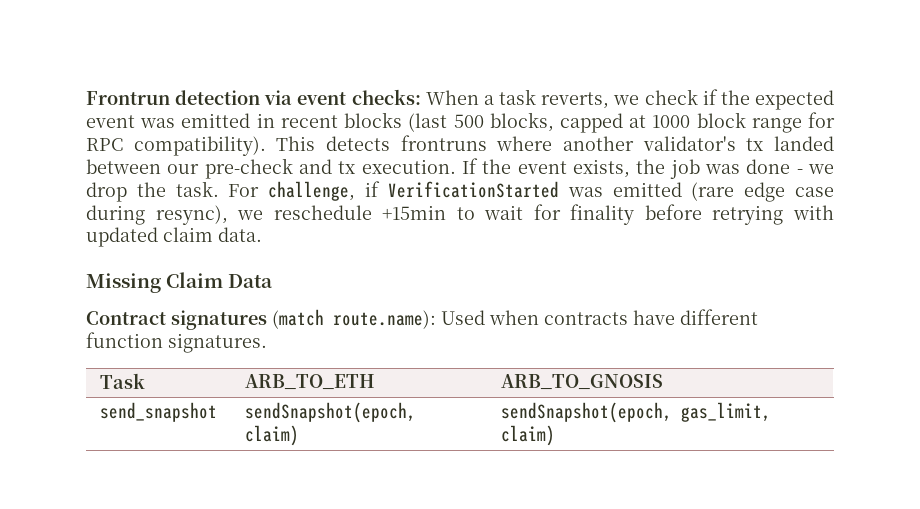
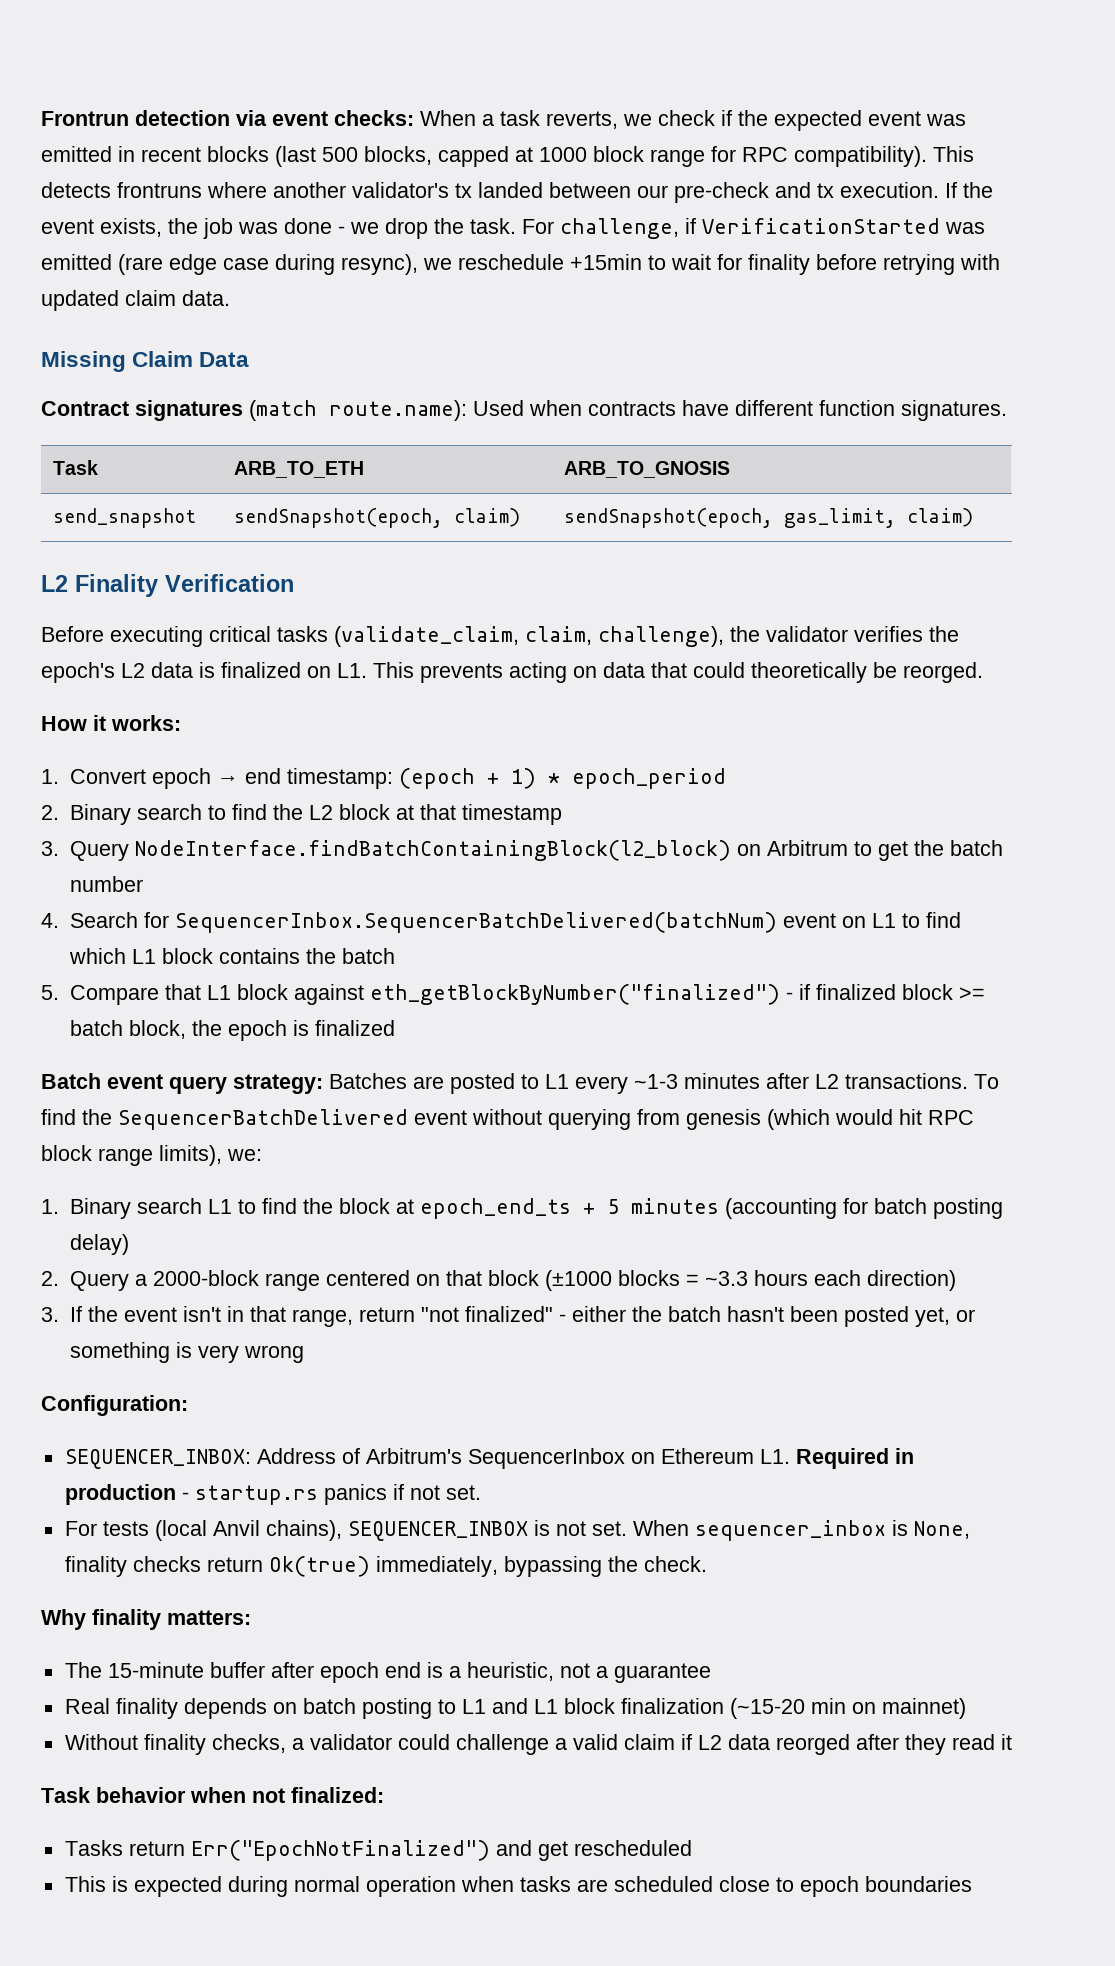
(555, 435) none -> [41,574,294,597] [41,626,959,647] [41,662,983,683] [41,715,181,731] [41,768,726,789] [41,804,562,825] [41,840,1003,861] [69,876,143,892] [41,912,961,933] [68,948,395,964] [41,984,985,1005] [69,1020,395,1041] [41,1073,999,1094] [41,1109,974,1130] [41,1145,262,1166] [41,1198,1003,1219] [69,1234,129,1255] [41,1270,956,1291] [41,1306,975,1327] [69,1342,304,1363] [41,1395,188,1416] [64,1448,914,1469] [64,1484,481,1505] [64,1520,970,1541] [64,1556,707,1577] [41,1609,251,1630] [64,1662,711,1683] [64,1698,966,1719] [64,1734,1012,1755] [41,1787,384,1803] [64,1840,692,1861] [64,1876,972,1897] // L2 Finality Verification // Before executing critical tasks (validate_claim, claim, challenge), the validator verifies the epoch's L2 data is finalized on L1. This prevents acting on data that could theoretically be reorged. // How it works: // 1. Convert epoch → end timestamp: (epoch + 1) * epoch_period // 2. Binary search to find the L2 block at that timestamp // 3. Query NodeInterface.findBatchContainingBlock(l2_block) on Arbitrum to get the batch number // 4. Search for SequencerInbox.SequencerBatchDelivered(batchNum) event on L1 to find which L1 block contains the batch // 5. Compare that L1 block against eth_getBlockByNumber("finalized") - if finalized block >= batch block, the epoch is finalized // Batch event query strategy: Batches are posted to L1 every ~1-3 minutes after L2 transactions. To find the SequencerBatchDelivered event without querying from genesis (which would hit RPC block range limits), we: // 1. Binary search L1 to find the block at epoch_end_ts + 5 minutes (accounting for batch posting delay) // 2. Query a 2000-block range centered on that block (±1000 blocks = ~3.3 hours each direction) // 3. If the event isn't in that range, return "not finalized" - either the batch hasn't been posted yet, or something is very wrong // Configuration: // SEQUENCER_INBOX: Address of Arbitrum's SequencerInbox on Ethereum L1. Required in production - startup.rs panics if not set. // For tests (local Anvil chains), SEQUENCER_INBOX is not set. When sequencer_inbox is None, finality checks return Ok(true) immediately, bypassing the check. // Why finality matters: // The 15-minute buffer after epoch end is a heuristic, not a guarantee // Real finality depends on batch posting to L1 and L1 block finalization (~15-20 min on mainnet) // Without finality checks, a validator could challenge a valid claim if L2 data reorged after they read it // Task behavior when not finalized: // Tasks return Err("EpochNotFinalized") and get rescheduled // This is expected during normal operation when tasks are scheduled close to epoch boundaries

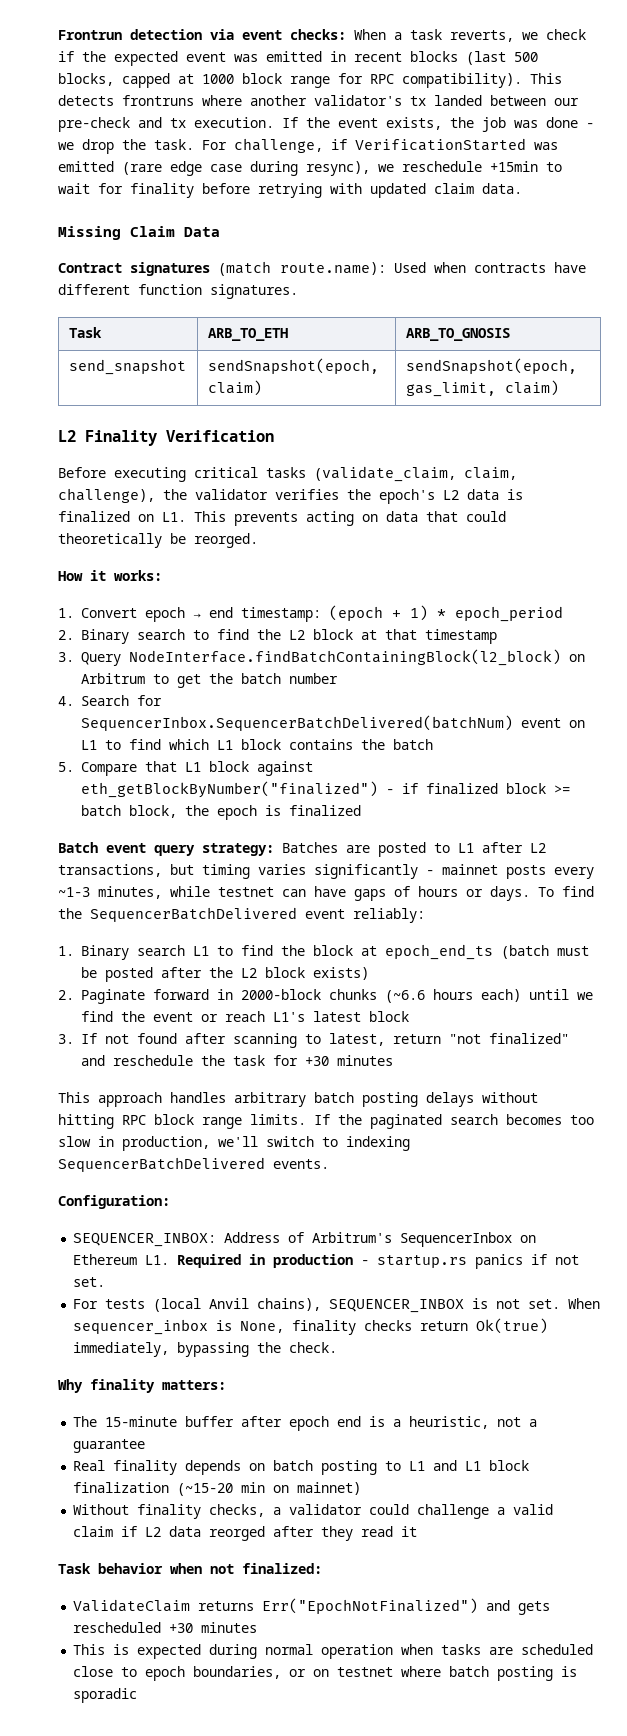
[575,1073,968,1094] every ~1-3 minutes after L2 transactions. -> [482,842,546,853] [58,864,594,879] [58,886,530,901] after L2 transactions, but timing varies significantly - mainnet posts every ~1-3 minutes, while testnet can have gaps of hours or days.
[472,1109,974,1130] [41,1145,262,1166] without querying from genesis (which would hit RPC block range limits), we: -> [353,908,425,923] reliably:
[582,1198,1003,1219] [69,1234,129,1255] [41,1270,956,1291] [41,1306,975,1327] [69,1342,304,1363] + 5 minutes (accounting for batch posting delay) // 2. Query a 2000-block range centered on that block (±1000 blocks = ~3.3 hours each direction) // 3. If the event isn't in that range, return "not finalized" - either the batch hasn't been posted yet, or something is very wrong -> [501,945,590,959] [81,967,370,982] [58,989,594,1004] [81,1011,410,1022] [58,1033,570,1048] [81,1055,394,1066] [58,1092,538,1107] [58,1114,594,1129] [58,1136,410,1151] [58,1157,329,1172] (batch must be posted after the L2 block exists) // 2. Paginate forward in 2000-block chunks (~6.6 hours each) until we find the event or reach L1's latest block // 3. If not found after scanning to latest, return "not finalized" and reschedule the task for +30 minutes // This approach handles arbitrary batch posting delays without hitting RPC block range limits. If the paginated search becomes too slow in production, we'll switch to indexing SequencerBatchDelivered events.
[64,1840,185,1856] Tasks return -> [73,1599,255,1612] ValidateClaim returns
[537,1841,568,1861] get -> [518,1601,551,1615] gets
(692, 1848) none -> [169,1622,258,1633] +30 minutes
[864,1876,972,1892] boundaries -> [193,1666,578,1681] [73,1688,138,1703] boundaries, or on testnet where batch posting is sporadic

